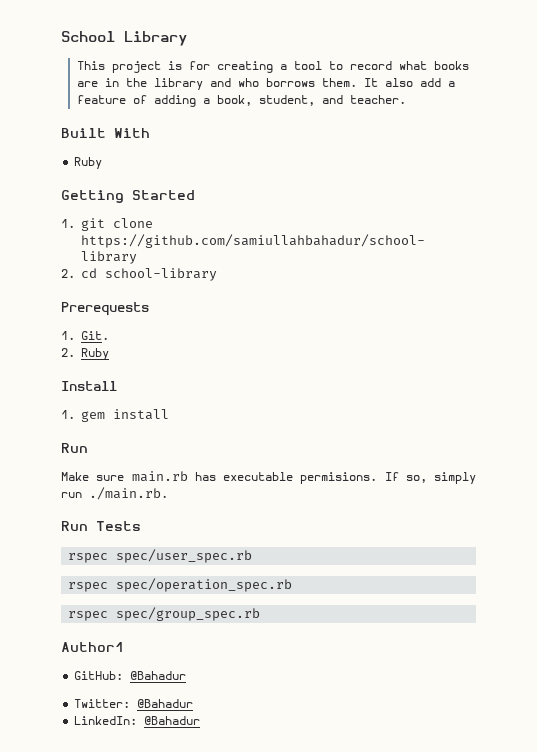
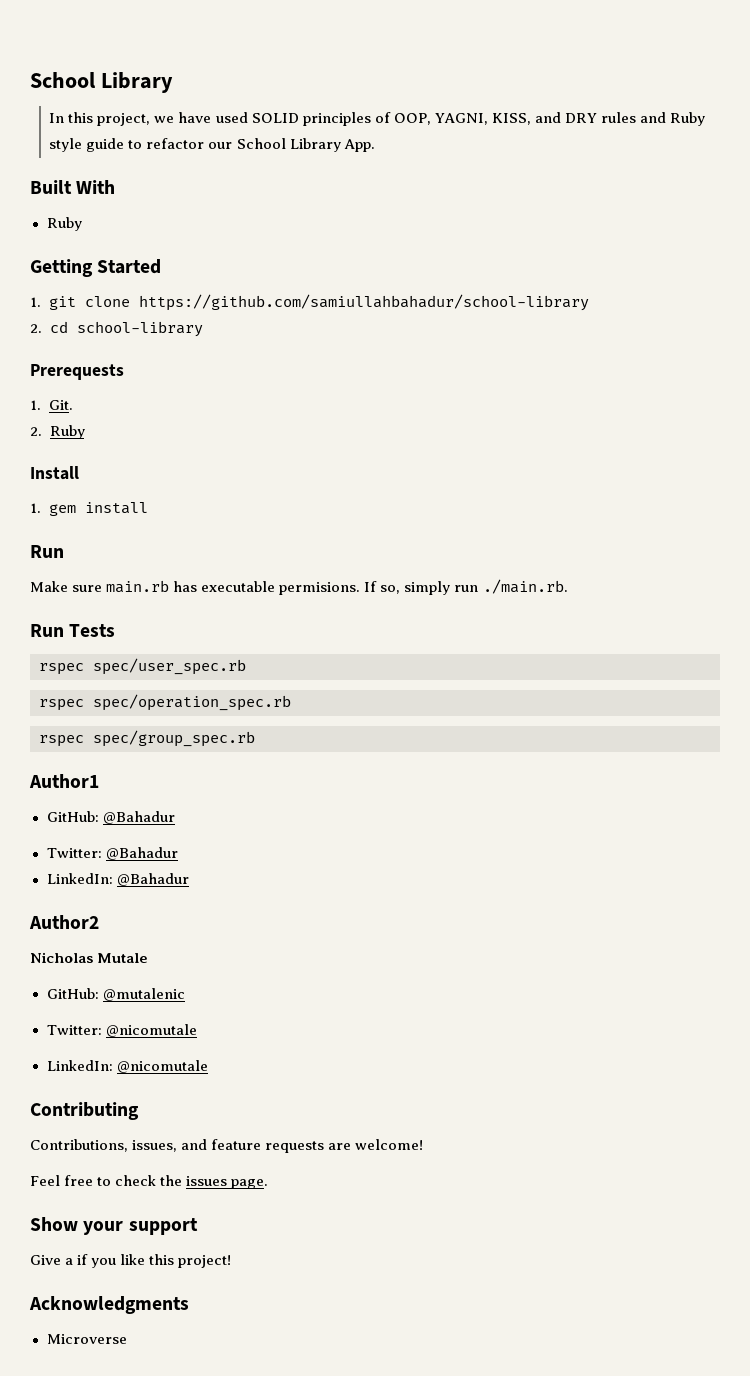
[76,61,469,73] [76,78,455,90] [76,95,406,107] This project is for creating a tool to record what books are in the library and who borrows them. It also add a feature of adding a book, student, and teacher. -> [49,112,706,126] [49,138,375,152] In this project, we have used SOLID principles of OOP, YAGNI, KISS, and DRY rules and Ruby style guide to refactor our School Library App.
(201, 720) none -> [29,915,99,929] [30,952,149,963] [46,988,185,1001] [46,1024,197,1037] [46,1060,208,1073] [30,1102,139,1120] [30,1139,424,1153] [30,1175,269,1189] [30,1217,198,1235] [30,1254,232,1268] [29,1296,189,1314] [46,1334,127,1344] // Author2 // Nicholas Mutale // GitHub: @mutalenic // Twitter: @nicomutale // LinkedIn: @nicomutale // Contributing // Contributions, issues, and feature requests are welcome! // Feel free to check the issues page. // Show your support // Give a if you like this project! // Acknowledgments // Microverse

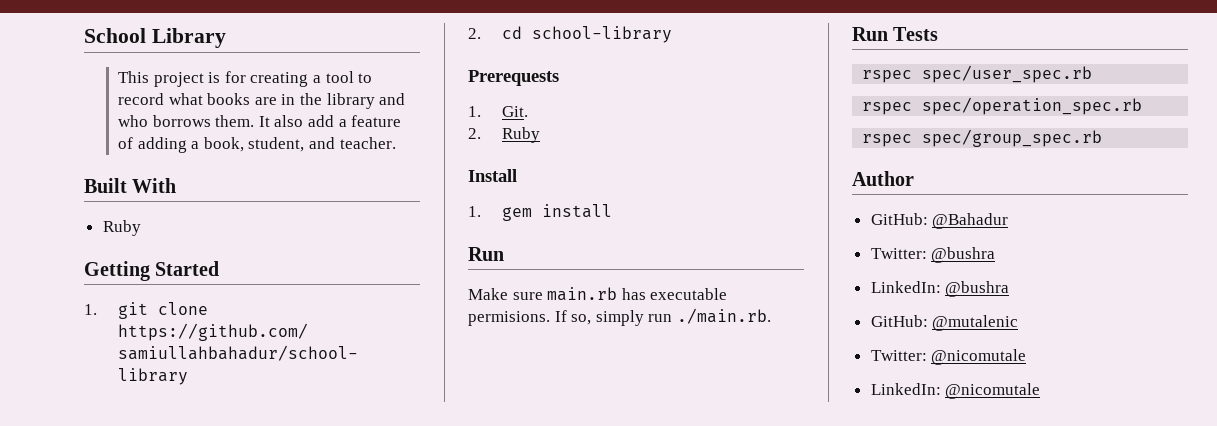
[49,112,706,126] [49,138,375,152] In this project, we have used SOLID principles of OOP, YAGNI, KISS, and DRY rules and Ruby style guide to refactor our School Library App. -> [117,71,373,87] [117,93,406,109] [117,115,402,127] [117,137,396,153] This project is for creating a tool to record what books are in the library and who borrows them. It also add a feature of adding a book, student, and teacher.
[29,774,99,788] Author1 -> [852,171,914,186] Author
[105,847,178,860] [46,873,189,886] [29,915,99,929] [30,952,149,963] @Bahadur // LinkedIn: @Bahadur // Author2 // Nicholas Mutale -> [931,247,996,263] [870,281,1010,297] @bushra // LinkedIn: @bushra
[30,1102,139,1120] [30,1139,424,1153] [30,1175,269,1189] [30,1217,198,1235] [30,1254,232,1268] [29,1296,189,1314] [46,1334,127,1344] // Contributing // Contributions, issues, and feature requests are welcome! // Feel free to check the issues page. // Show your support // Give a if you like this project! // Acknowledgments // Microverse -> (1041, 391) none

